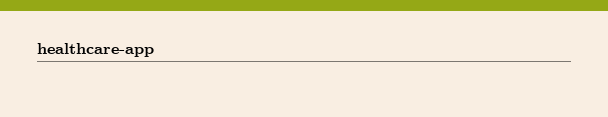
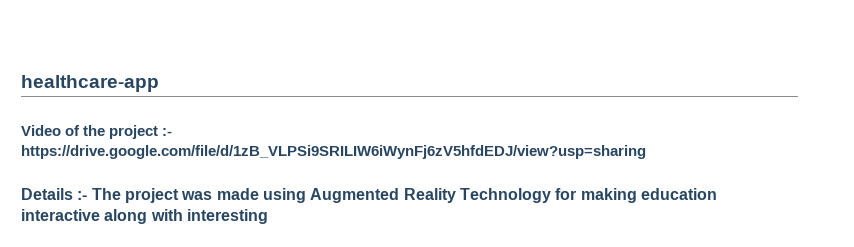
(154, 50) none -> [21,125,173,139] [21,145,646,159] [21,188,717,203] [21,209,268,224] // Video of the project :- https://drive.google.com/file/d/1zB_VLPSi9SRILIW6iWynFj6zV5hfdEDJ/view?usp=sharing // Details :- The project was made using Augmented Reality Technology for making education interactive along with interesting

